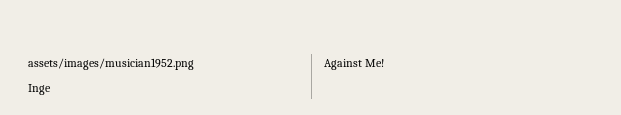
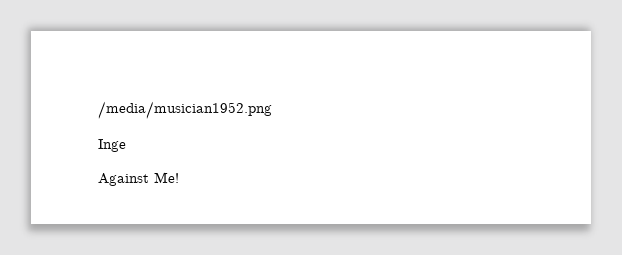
[28,58,194,70] assets/images/musician1952.png -> [98,101,272,119] /media/musician1952.png

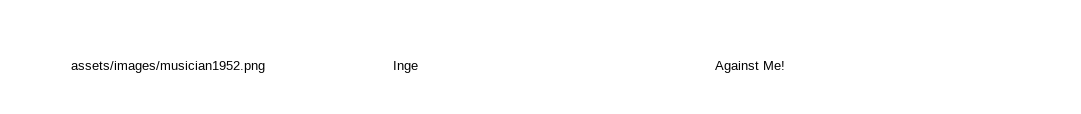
[98,101,272,119] /media/musician1952.png -> [71,61,265,73] assets/images/musician1952.png

